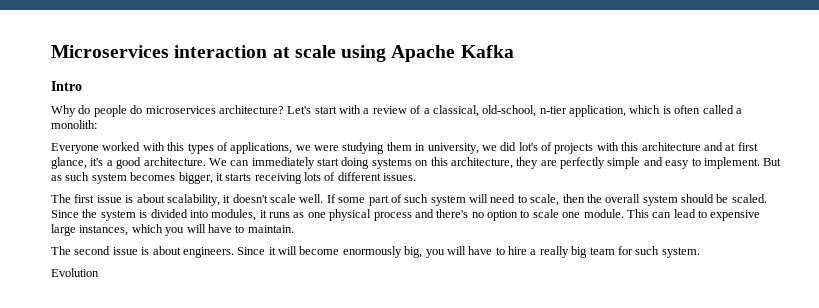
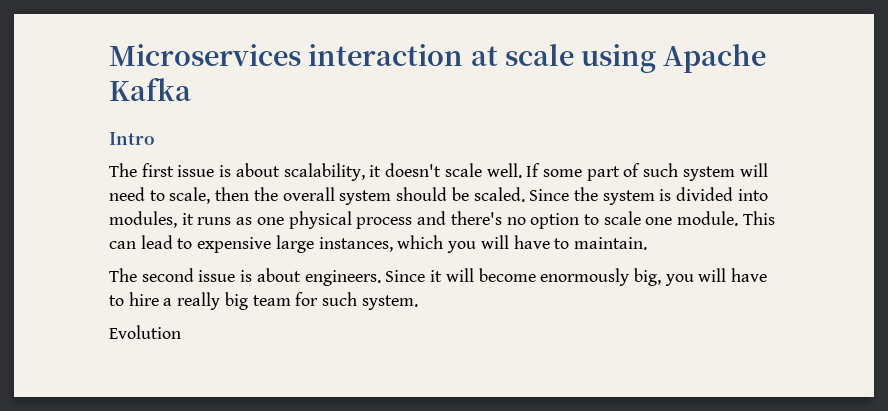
[51,105,742,117] [51,120,97,129] [51,142,758,154] [51,157,782,169] [51,172,417,184] // Why do people do microservices architecture? Let's start with a review of a classical, old-school, n-tier application, which is often called a monolith: // Everyone worked with this types of applications, we were studying them in university, we did lot's of projects with this architecture and at first glance, it's a good architecture. We can immediately start doing systems on this architecture, they are perfectly simple and easy to implement. But as such system becomes bigger, it starts receiving lots of different issues. -> (155, 138) none

